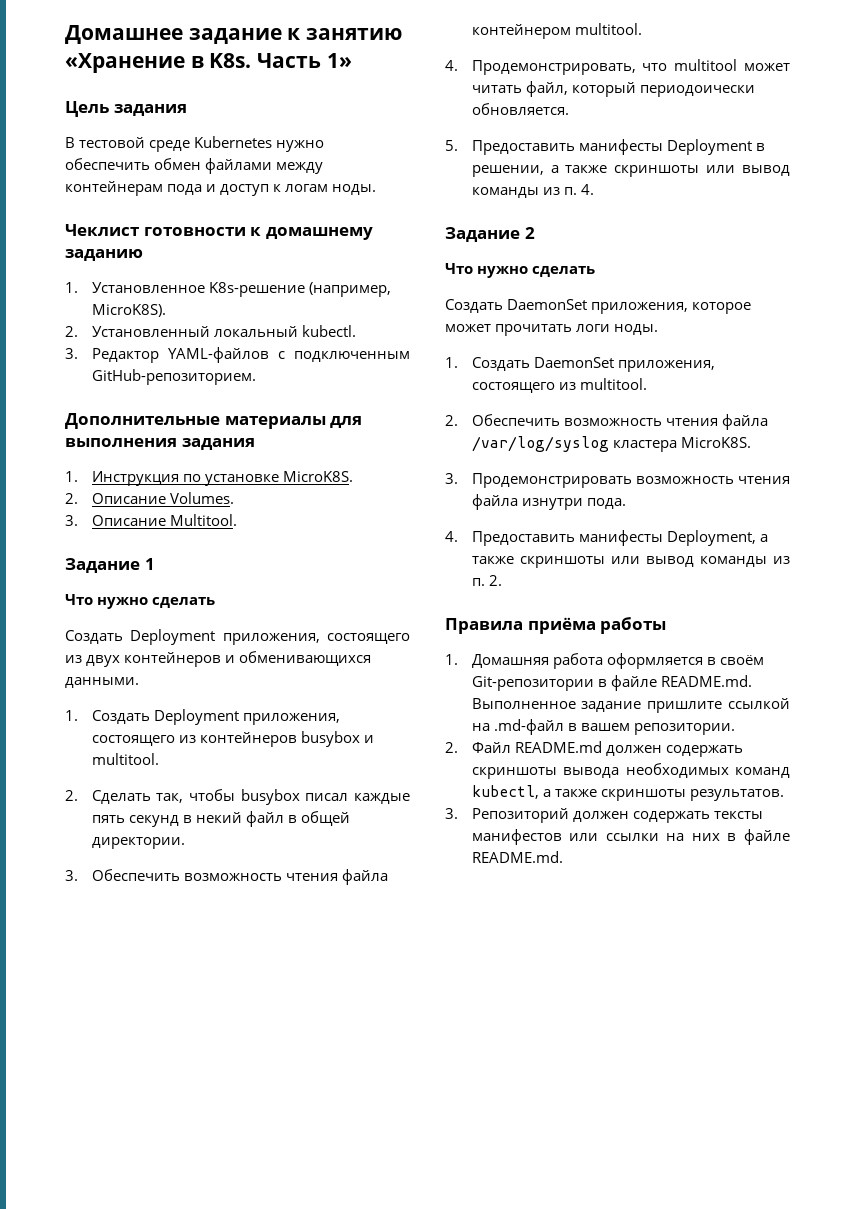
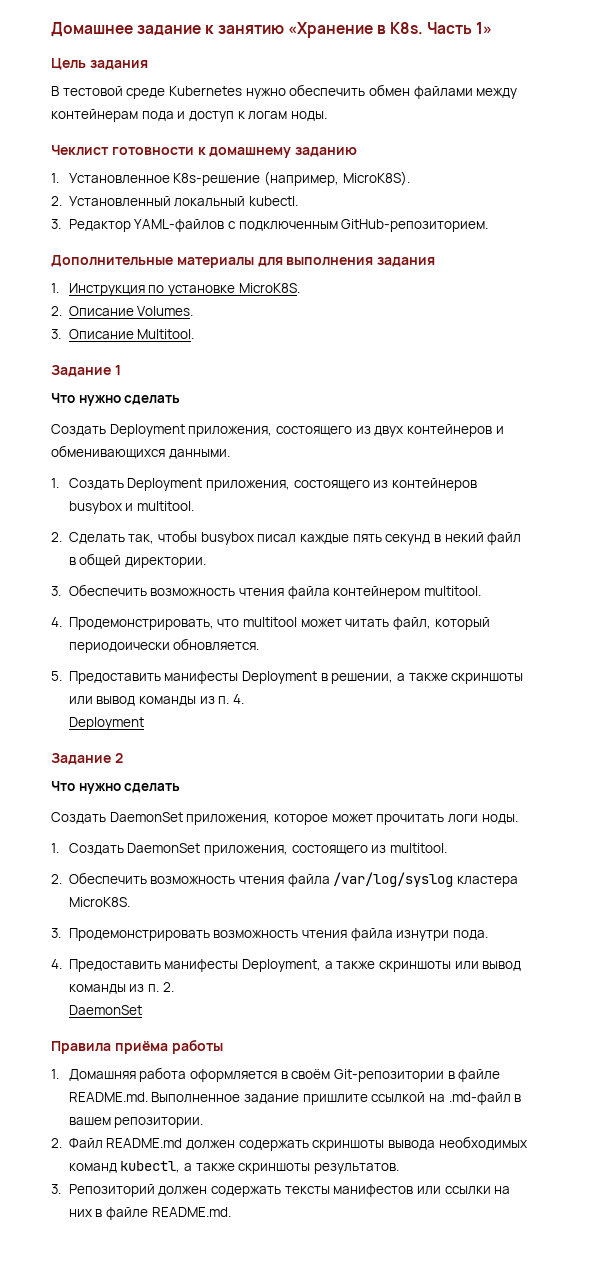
(594, 189) none -> [68,717,144,730] // Deployment
(502, 580) none -> [68,1005,142,1015] // DaemonSet

